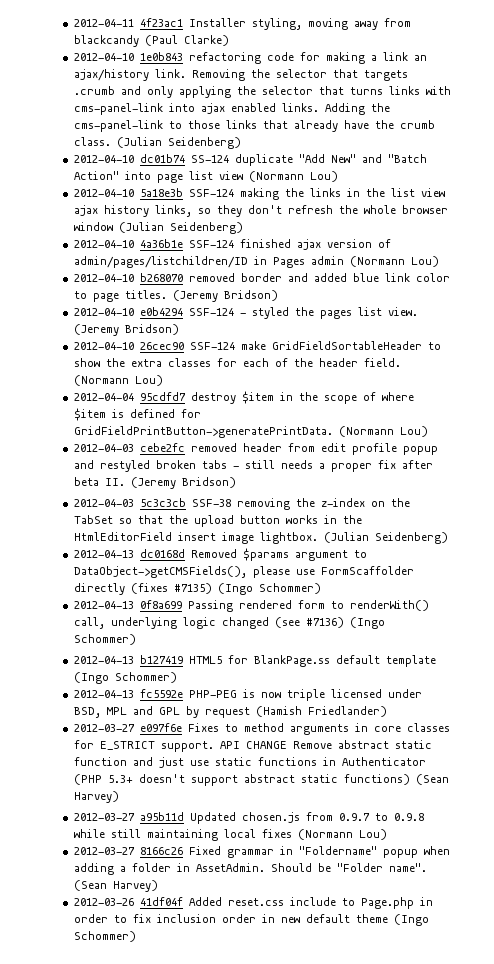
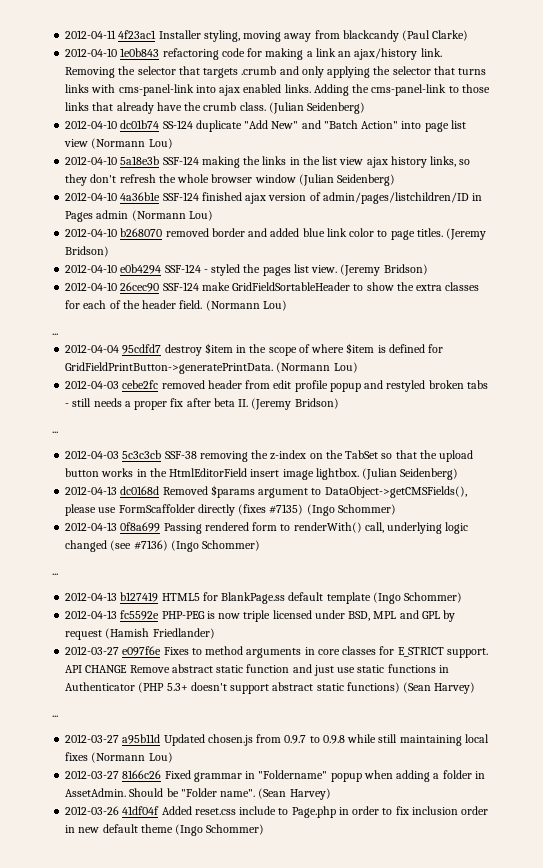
(163, 380) none -> [52,333,58,335] // ...
(236, 482) none -> [52,431,58,433] // ...
(136, 639) none -> [52,573,58,575] // ...
(119, 797) none -> [52,715,58,717] // ...

